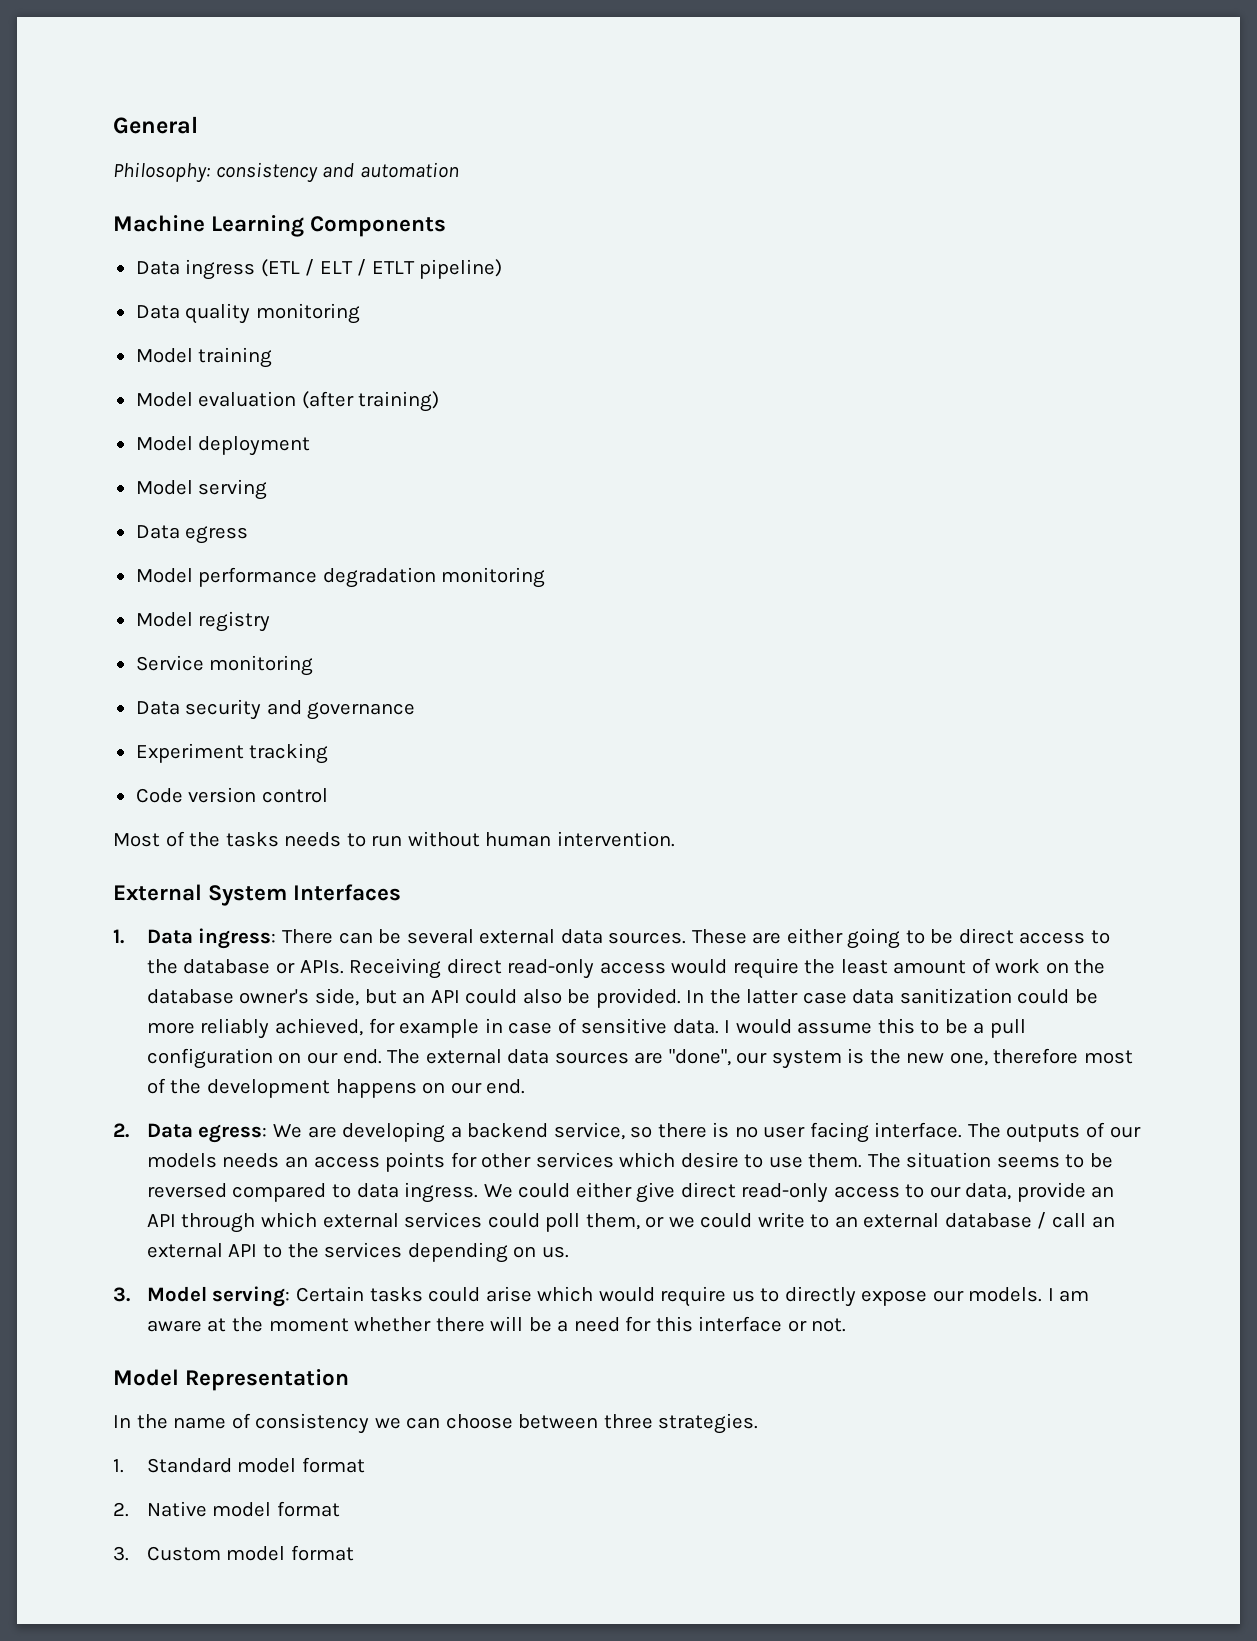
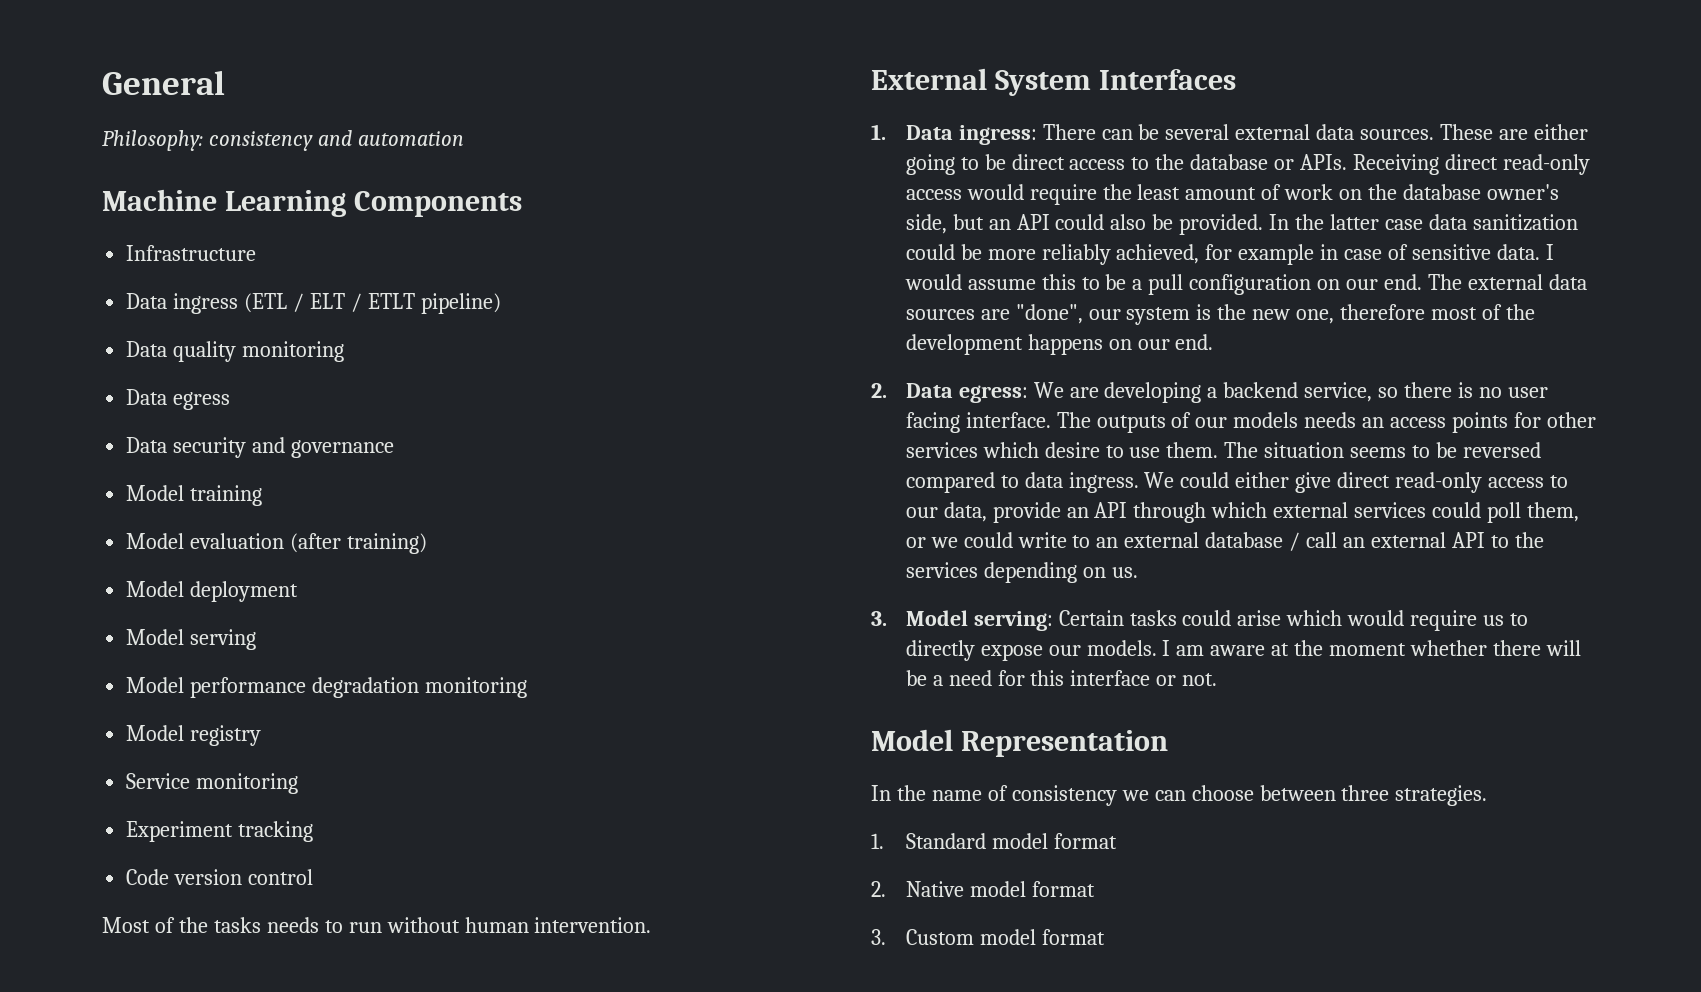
(447, 226) none -> [126,245,257,261] // Infrastructure
(360, 313) none -> [126,389,231,410] [126,437,395,458] // Data egress // Data security and governance
[135,525,249,544] // Data egress -> (257, 639) none
[135,699,416,720] // Data security and governance -> (299, 783) none

